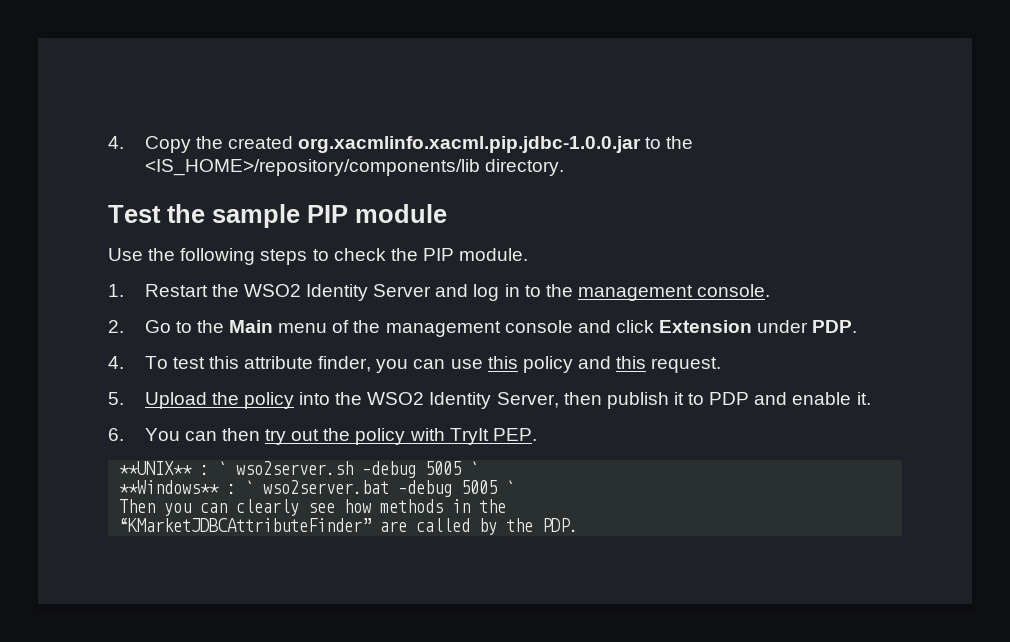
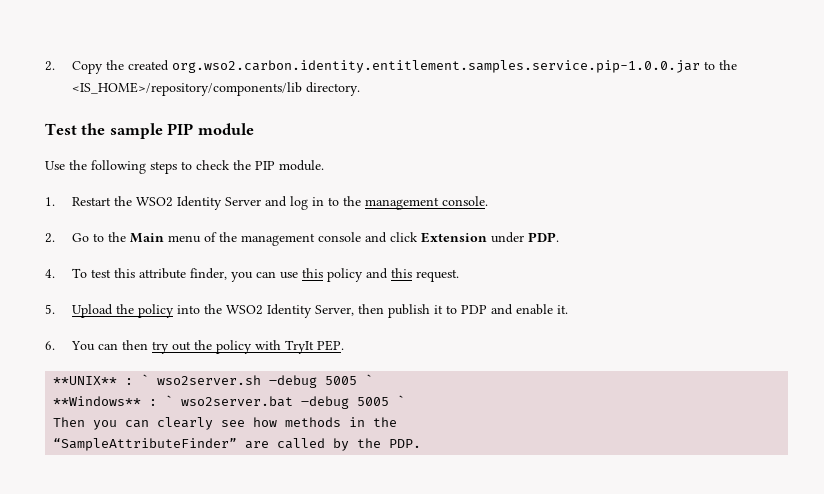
[108,136,124,149] 4. -> [45,61,55,71] 2.
[298,136,642,153] org.xacmlinfo.xacml.pip.jdbc-1.0.0.jar -> [172,60,701,73] org.wso2.carbon.identity.entitlement.samples.service.pip-1.0.0.jar
[119,518,372,532] “KMarketJDBCAttributeFinder” -> [53,438,238,451] “SampleAttributeFinder”

